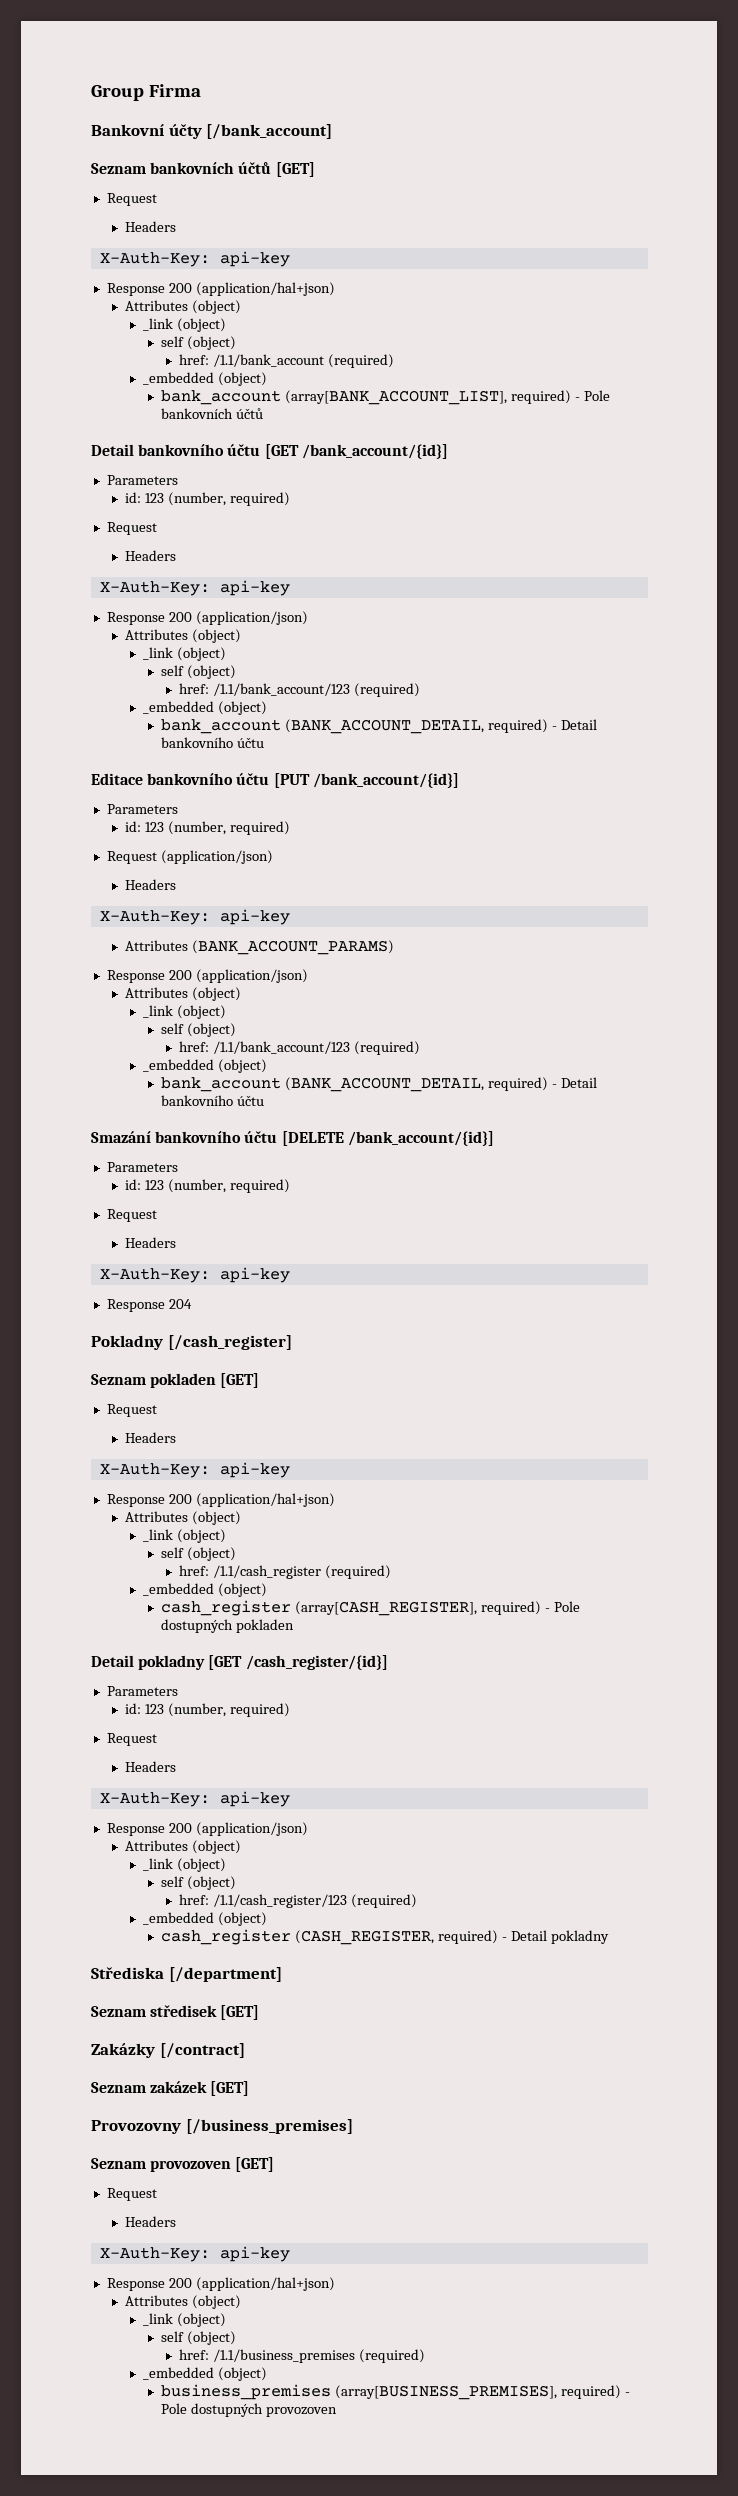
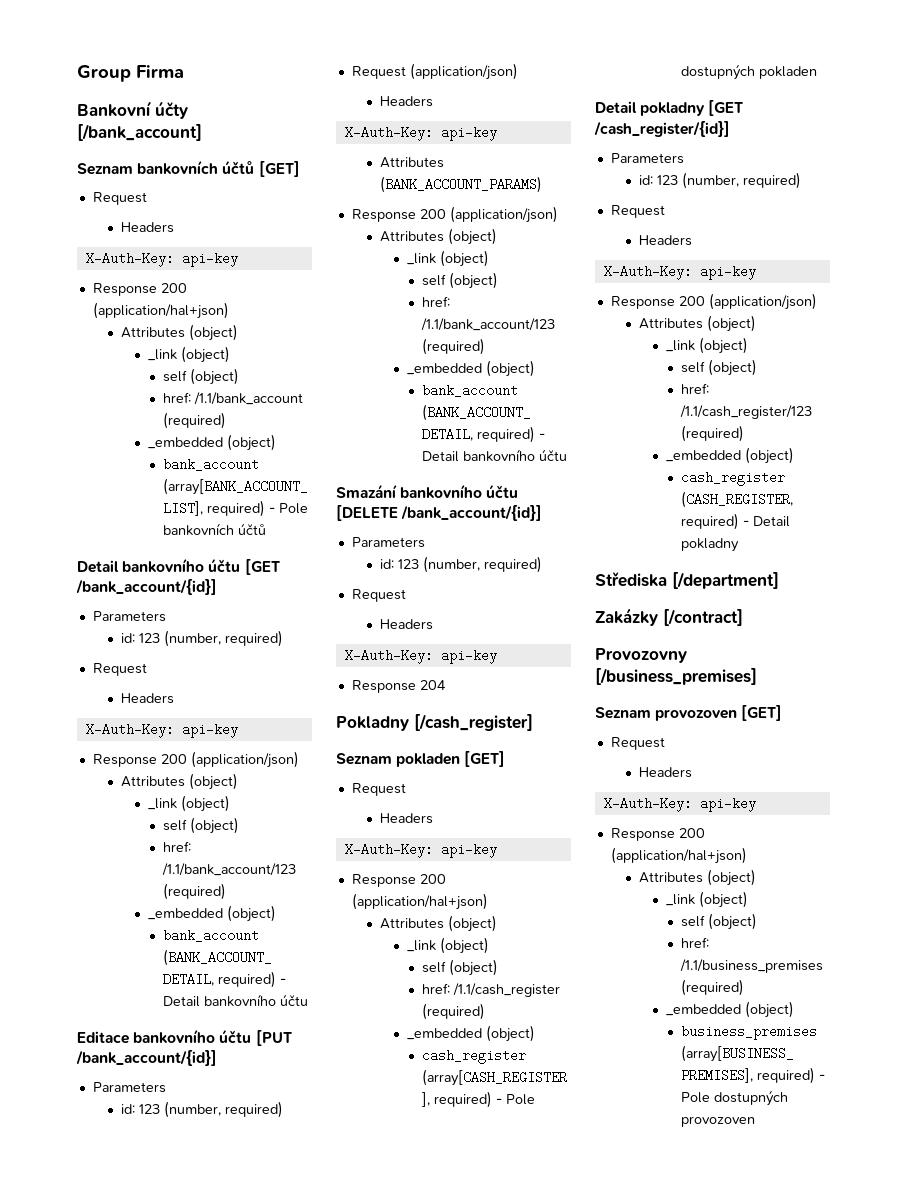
[91,2005,260,2020] // Seznam středisek [GET] -> (779, 580) none
[91,2081,250,2096] // Seznam zakázek [GET] -> (743, 617) none

